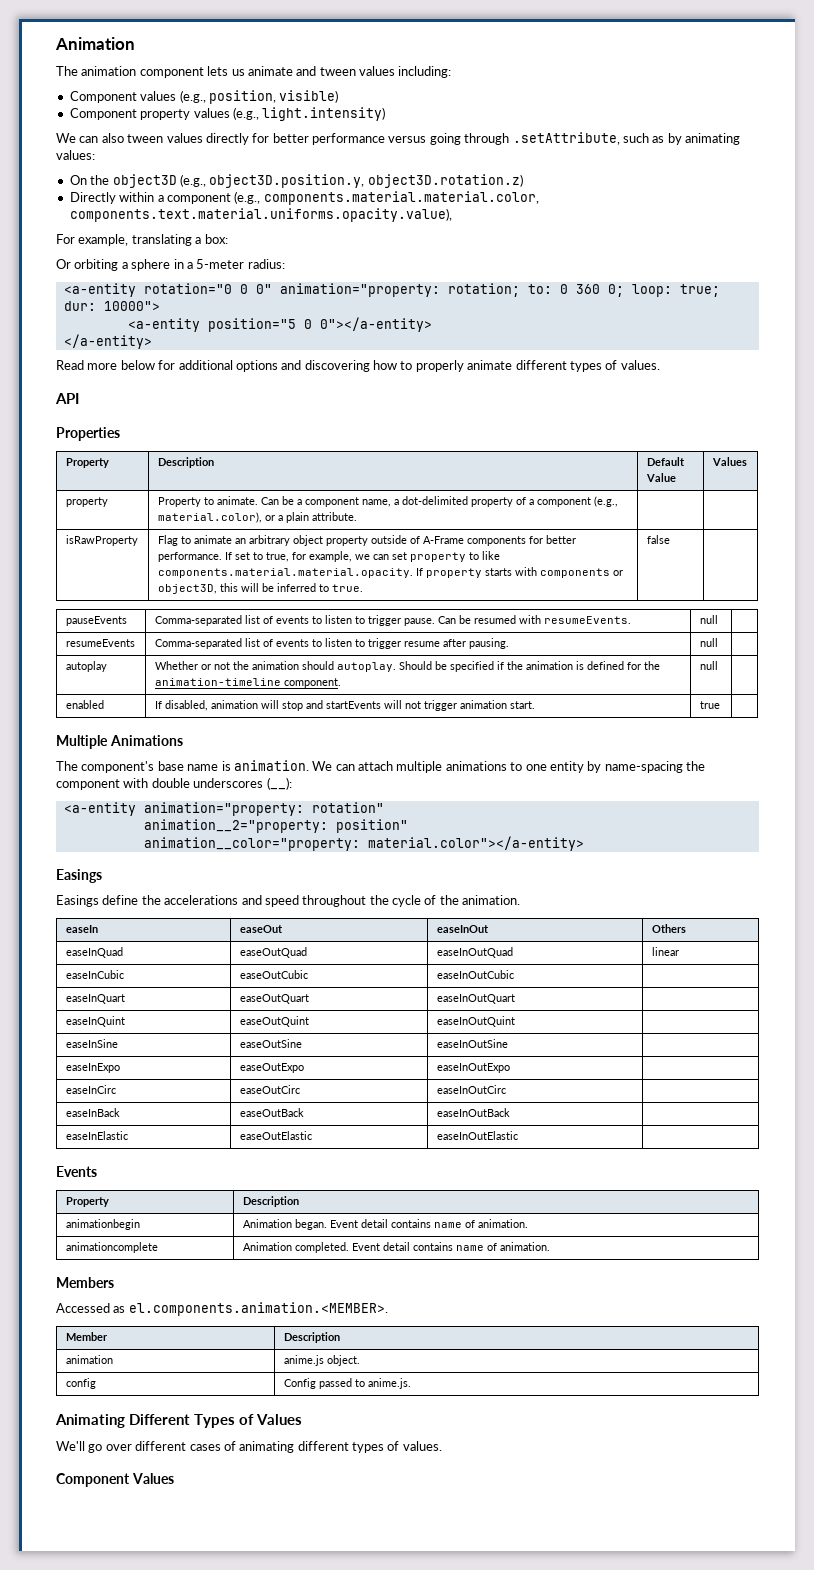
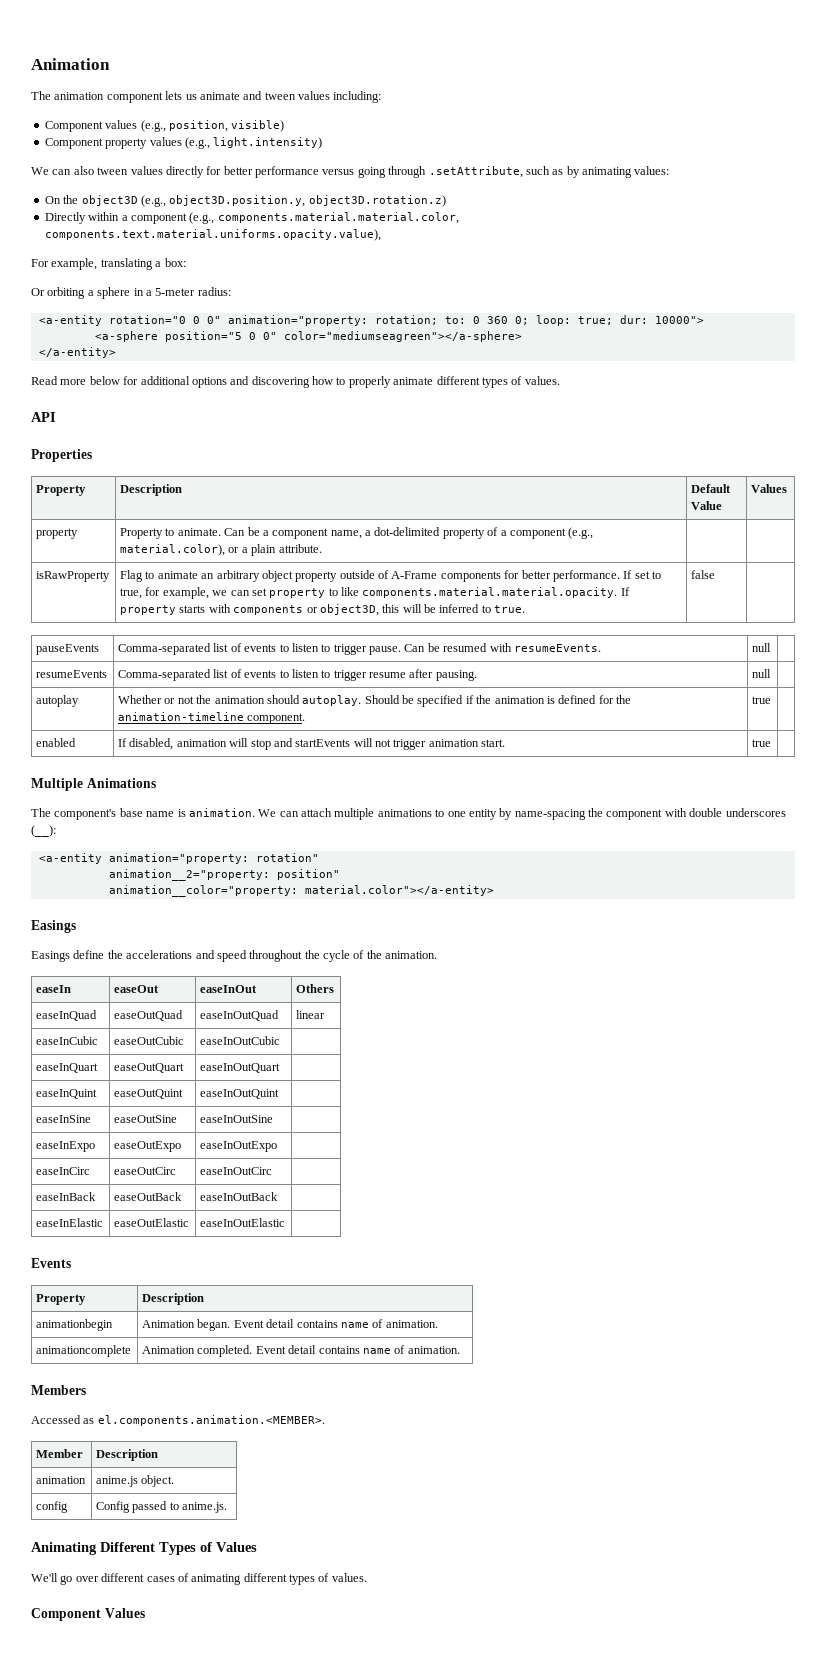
[127,318,200,332] <a-entity -> [94,331,158,342] <a-sphere
[319,317,432,332] 0"></a-entity> -> [262,331,522,342] 0" color="mediumseagreen"></a-sphere>
[699,661,718,670] null -> [752,696,772,704] true

